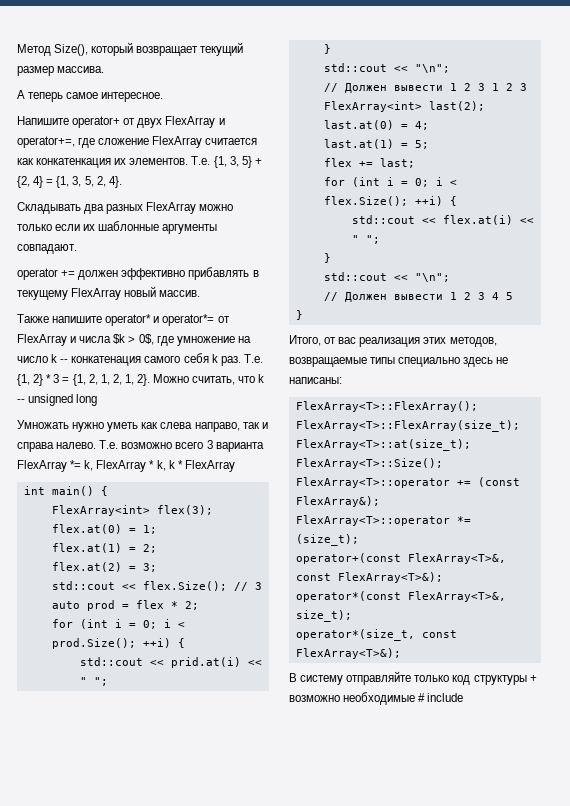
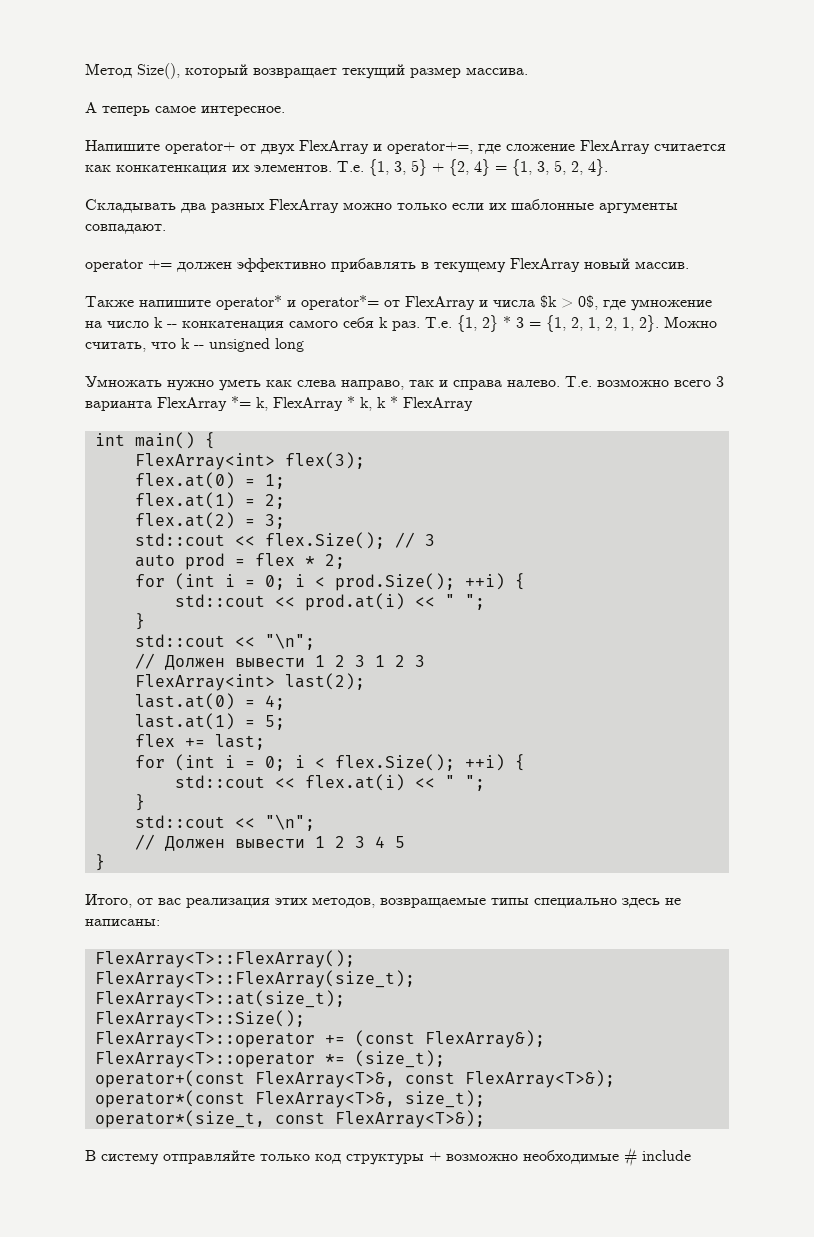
[170,657,241,668] prid.at(i) -> [304,593,405,611] prod.at(i)

